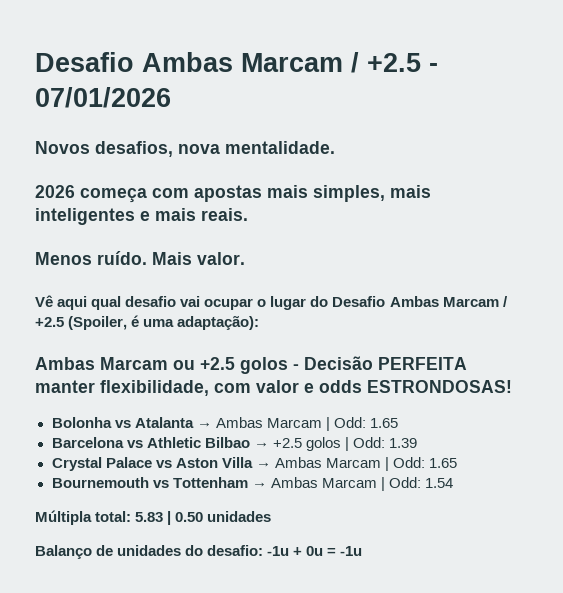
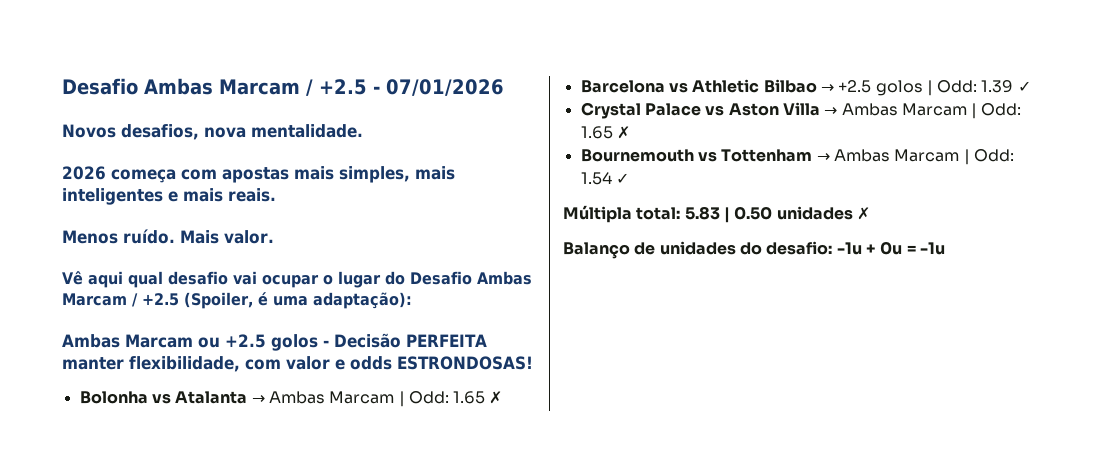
(398, 423) none -> [489,391,503,404] ✗
(417, 443) none -> [1017,81,1031,92] ✓
(458, 463) none -> [616,126,630,139] ✗
(453, 483) none -> [615,173,629,184] ✓
(272, 516) none -> [856,207,870,220] ✗

